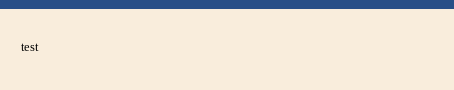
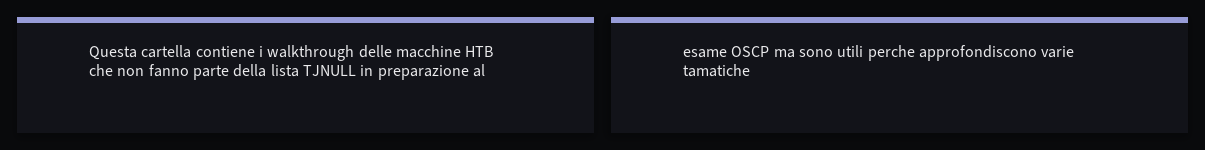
[21,43,39,51] test -> [89,45,494,61] [89,64,485,80] [683,45,1075,61] [683,64,750,77] Questa cartella contiene i walkthrough delle macchine HTB che non fanno parte della lista TJNULL in preparazione al esame OSCP ma sono utili perche approfondiscono varie tamatiche

